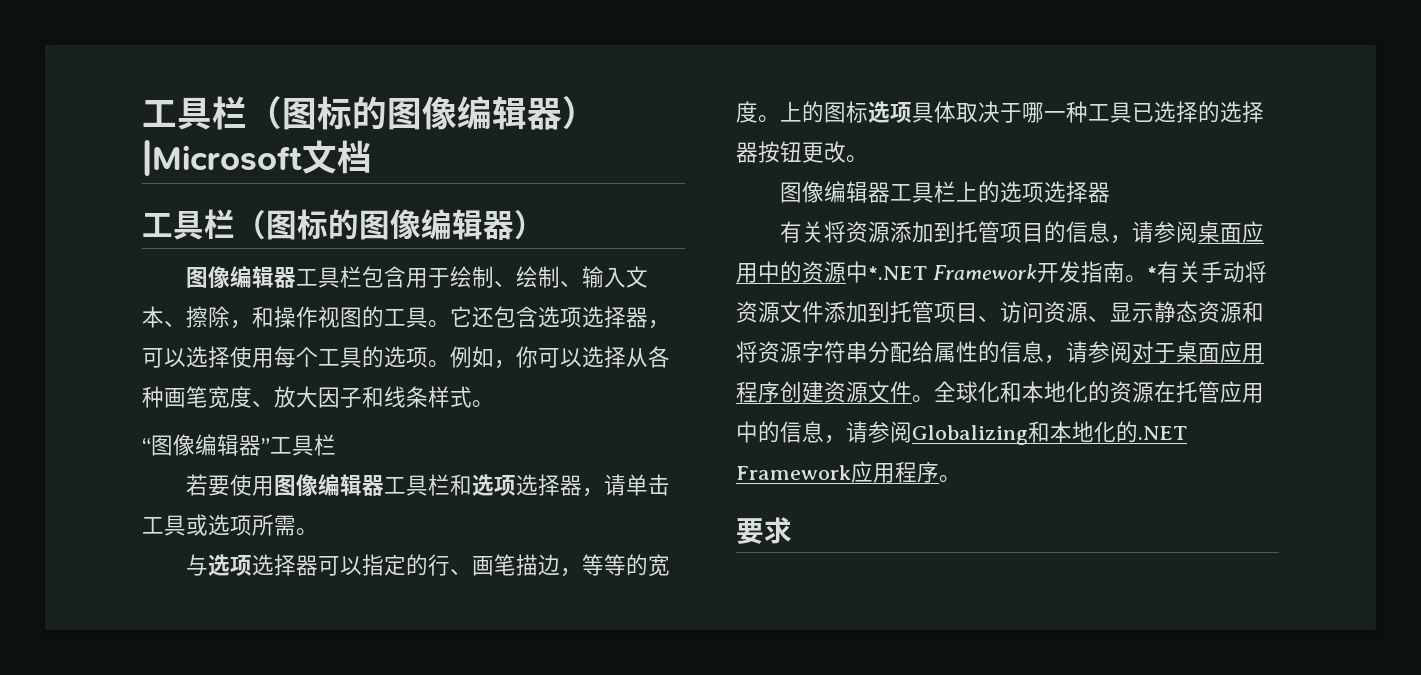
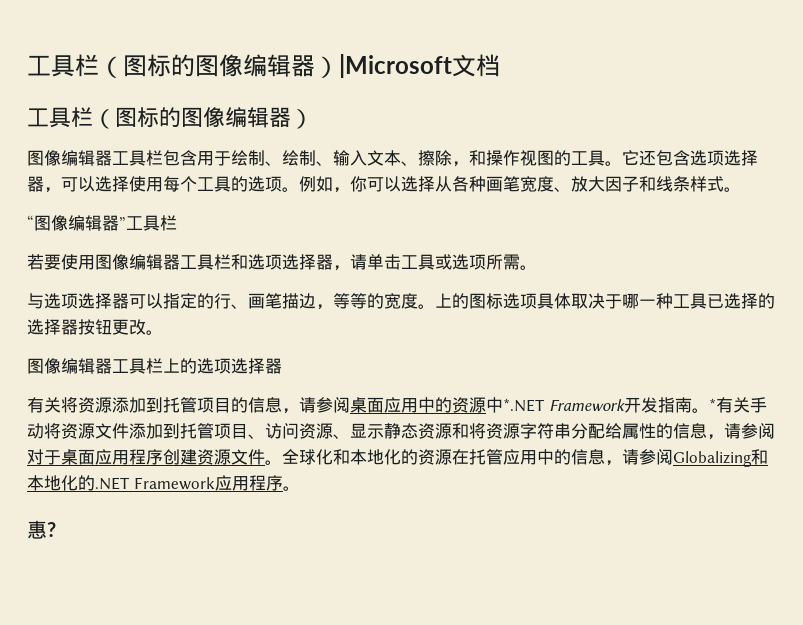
[736,517,792,544] 要求 -> [27,520,56,539] 惠?

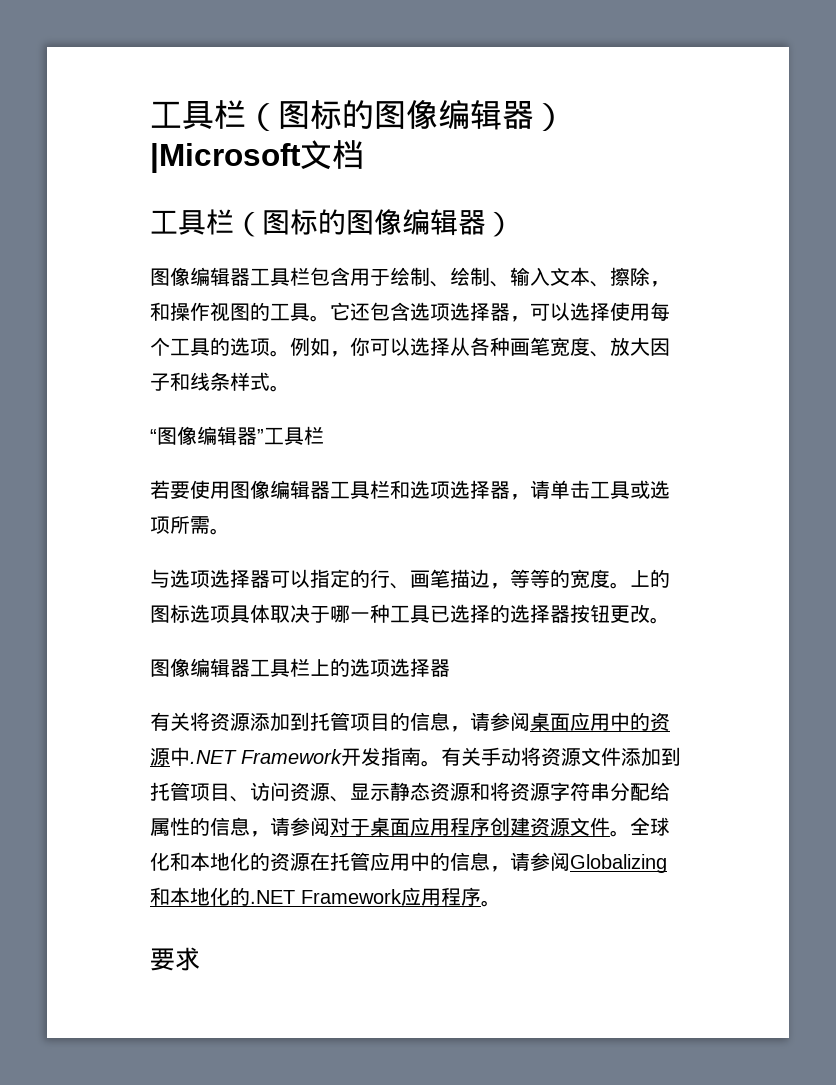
[503,398,544,412] *.NET -> [190,750,237,764] .NET
[708,398,716,411] * -> (441, 763) none
[27,520,56,539] 惠? -> [150,947,200,971] 要求

